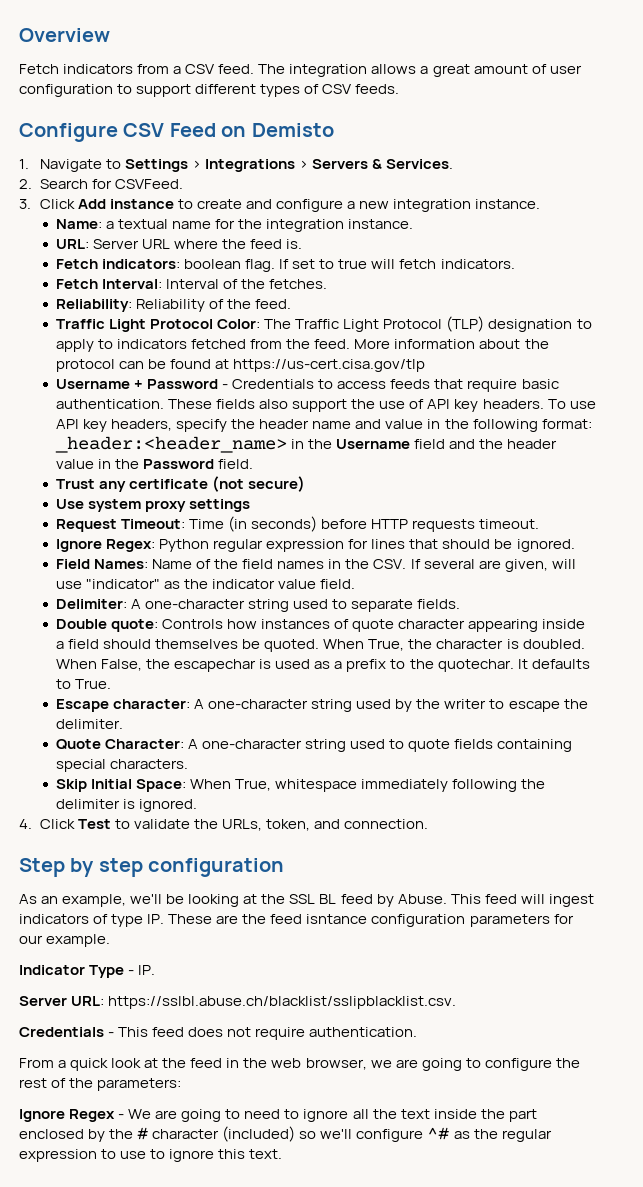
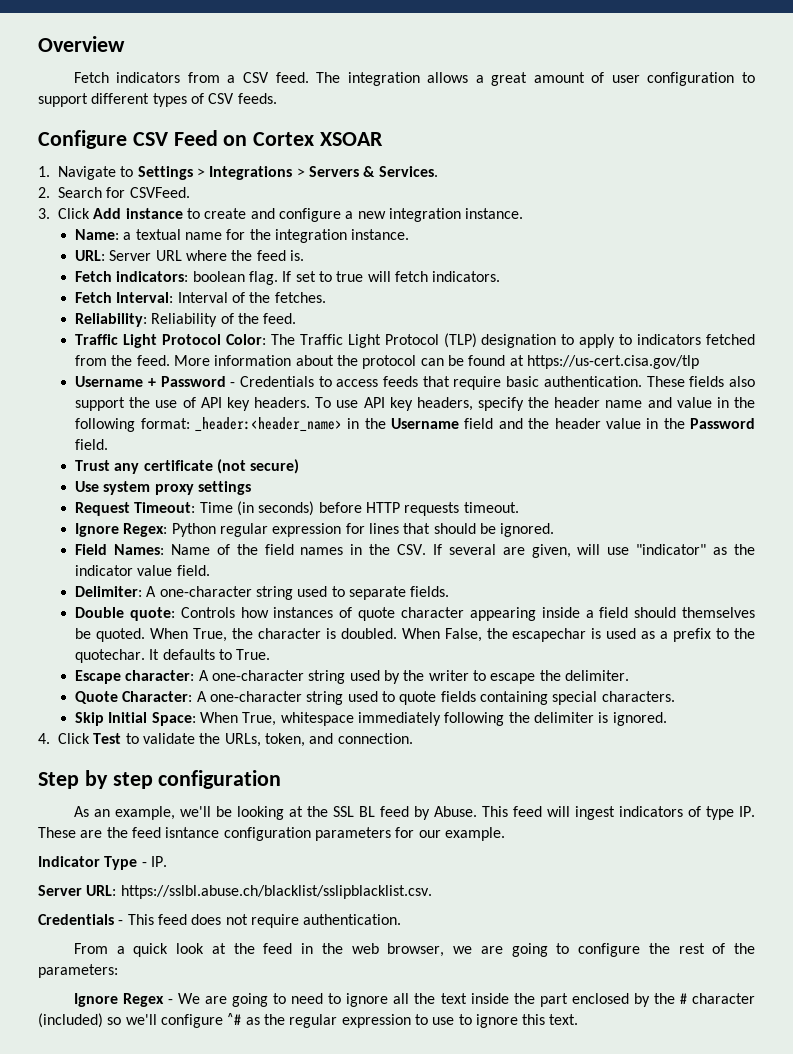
[251,123,334,137] Demisto -> [253,132,384,146] Cortex XSOAR

